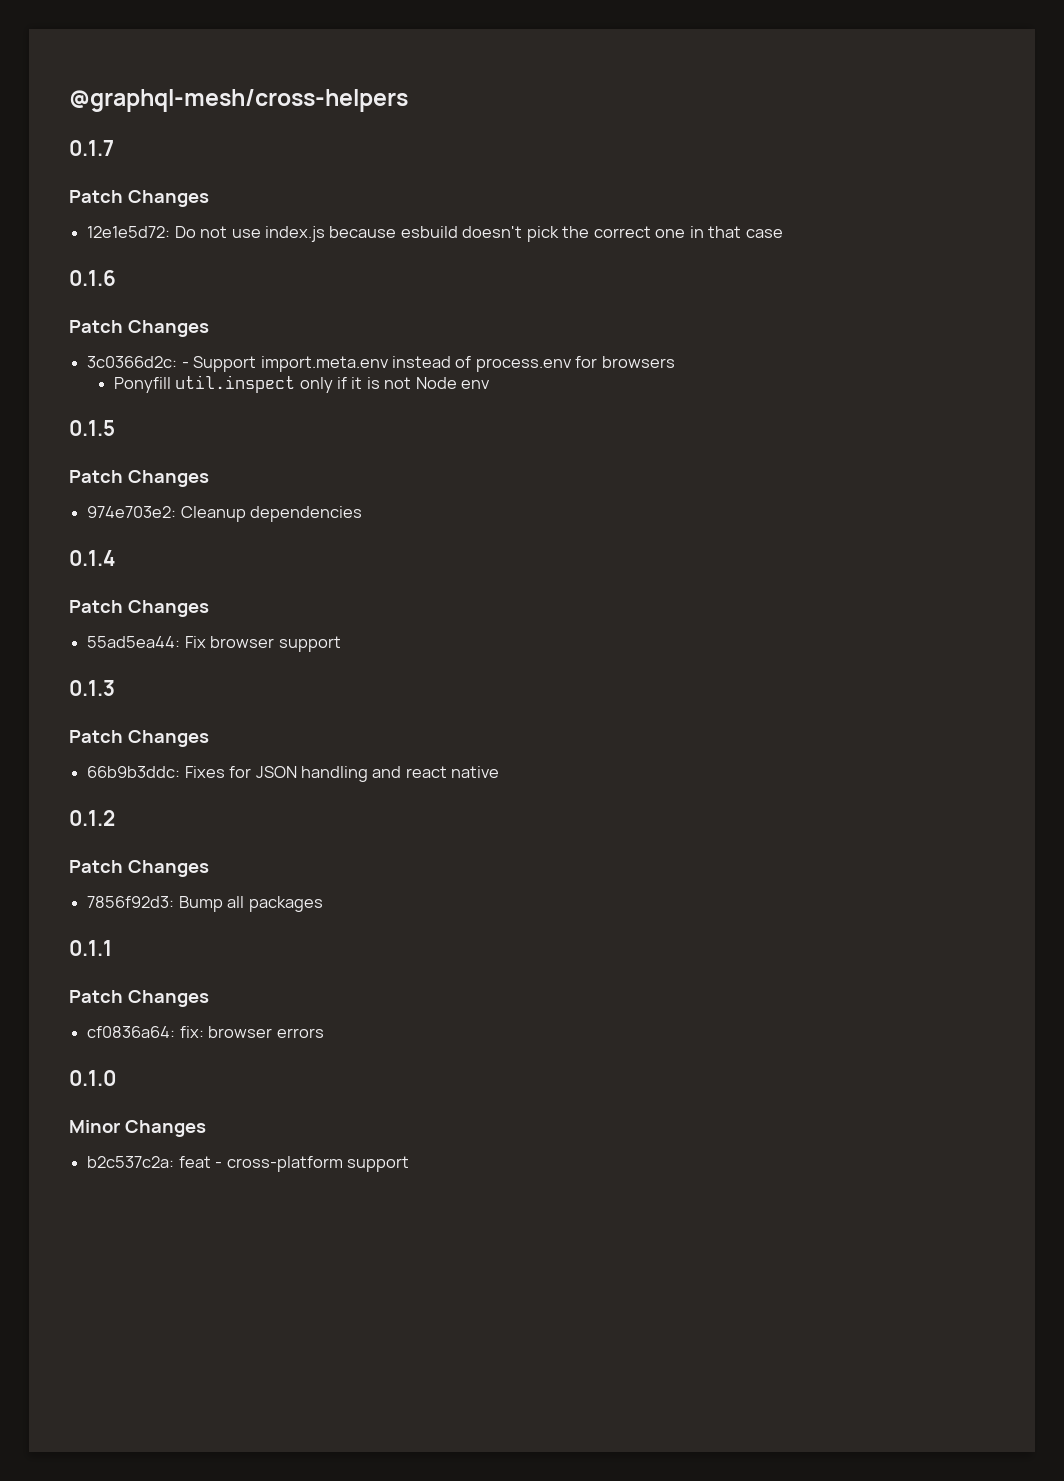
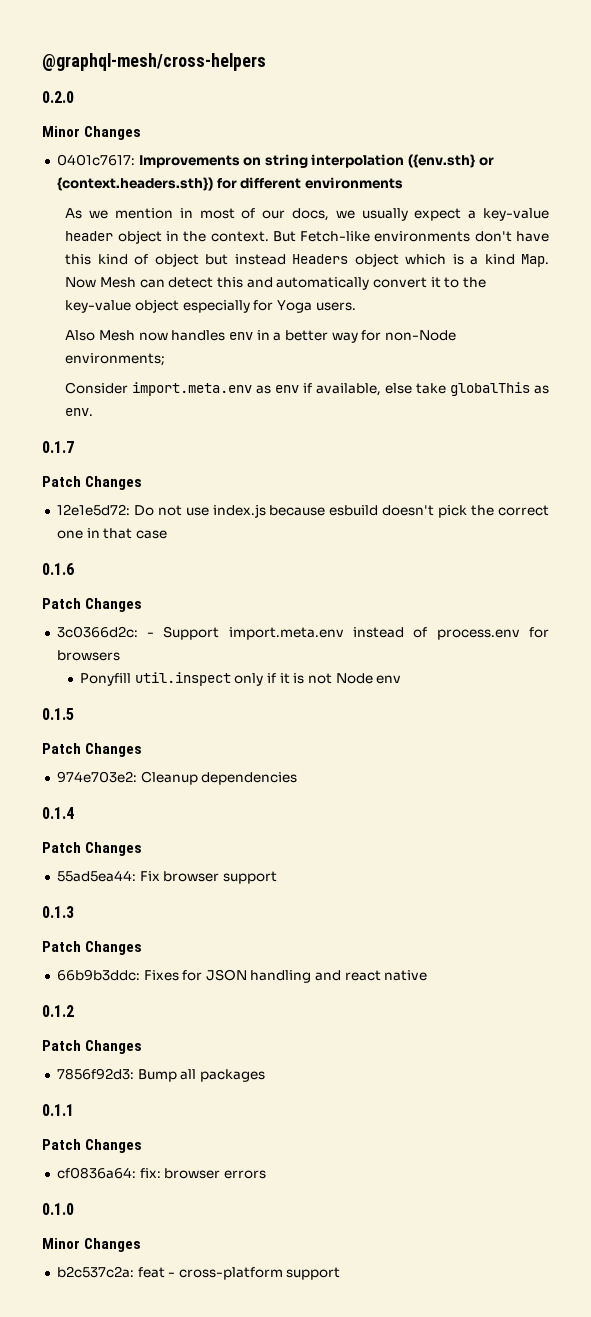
(408, 100) none -> [42,91,74,103] [42,126,142,140] [56,154,494,168] [56,177,403,191] [65,208,549,221] [65,230,549,244] [65,253,549,267] [65,277,486,290] [65,299,356,313] [65,330,456,343] [65,353,166,366] [65,382,549,396] [65,408,94,416] // 0.2.0 // Minor Changes // 0401c7617: Improvements on string interpolation ({env.sth} or {context.headers.sth}) for different environments // As we mention in most of our docs, we usually expect a key-value header object in the context. But Fetch-like environments don't have this kind of object but instead Headers object which is a kind Map. Now Mesh can detect this and automatically convert it to the key-value object especially for Yoga users. // Also Mesh now handles env in a better way for non-Node environments; // Consider import.meta.env as env if available, else take globalThis as env.

